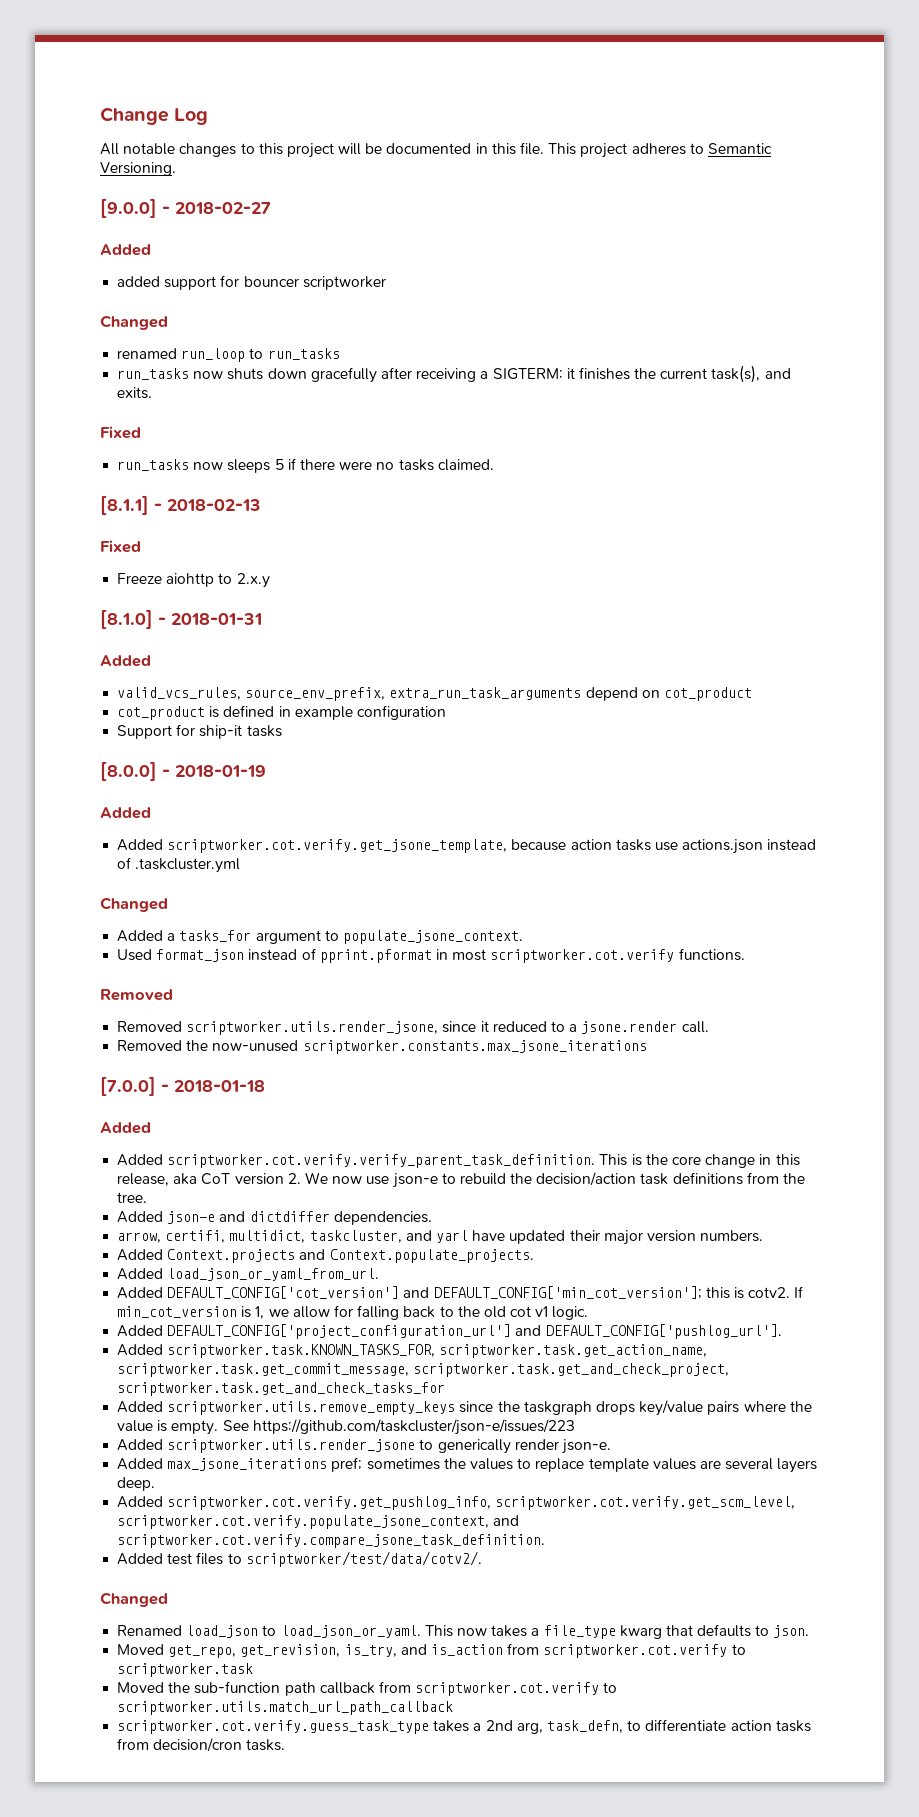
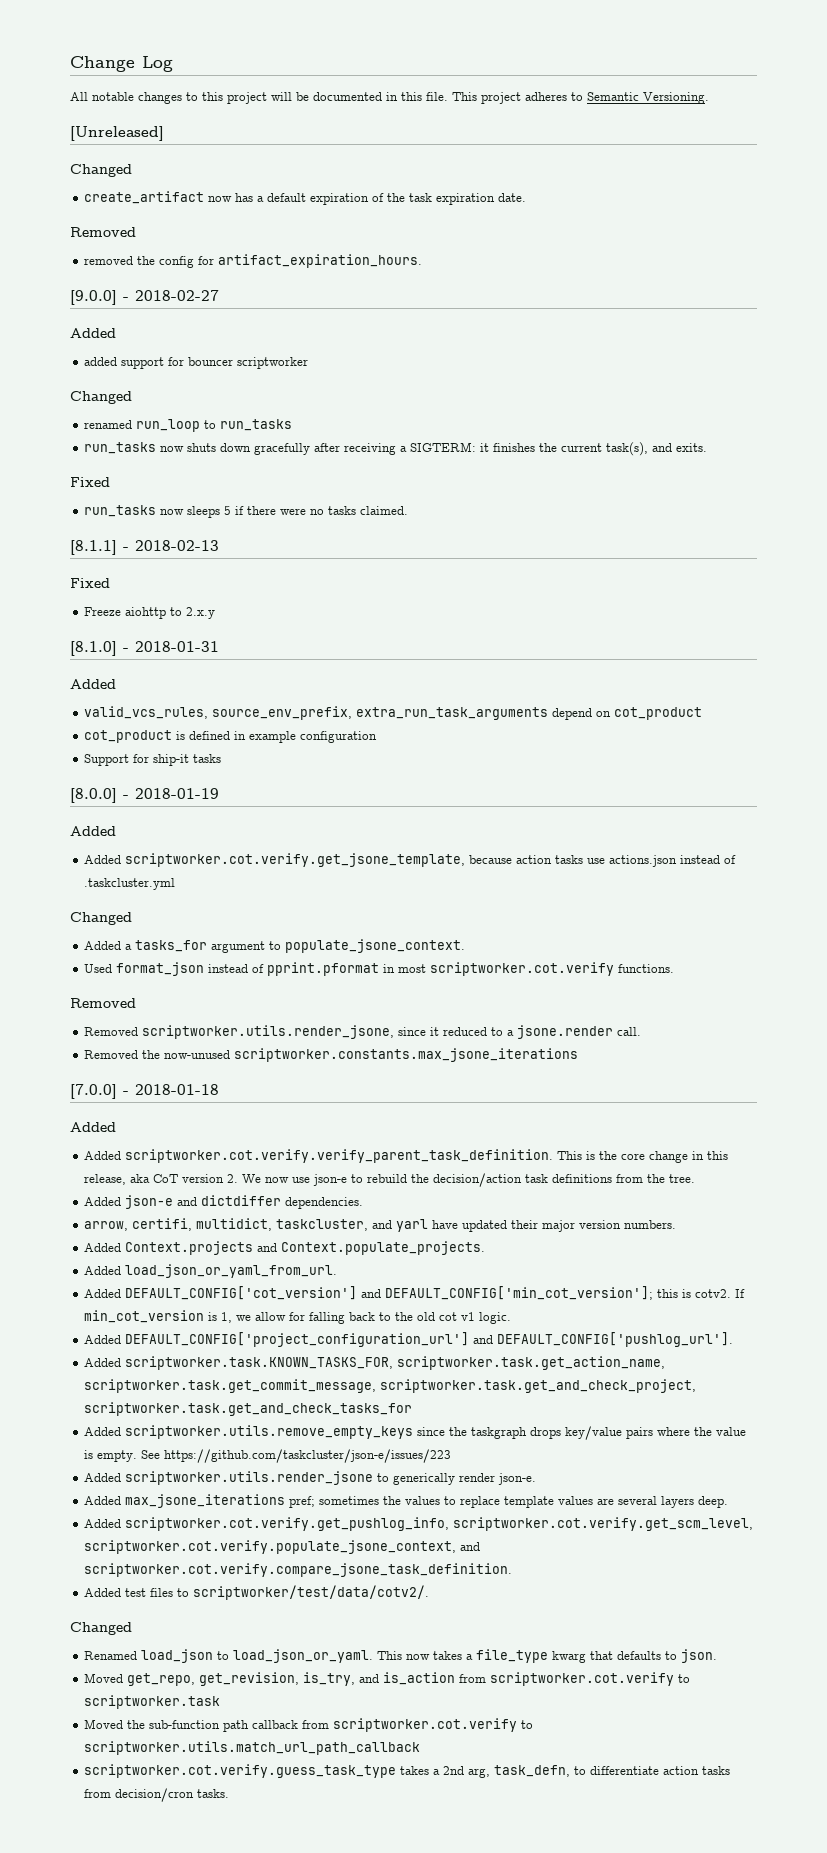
(176, 169) none -> [70,126,164,141] [70,164,132,177] [84,191,527,205] [70,227,136,237] [84,254,423,268] // [Unreleased] // Changed // create_artifact now has a default expiration of the task expiration date. // Removed // removed the config for artifact_expiration_hours.

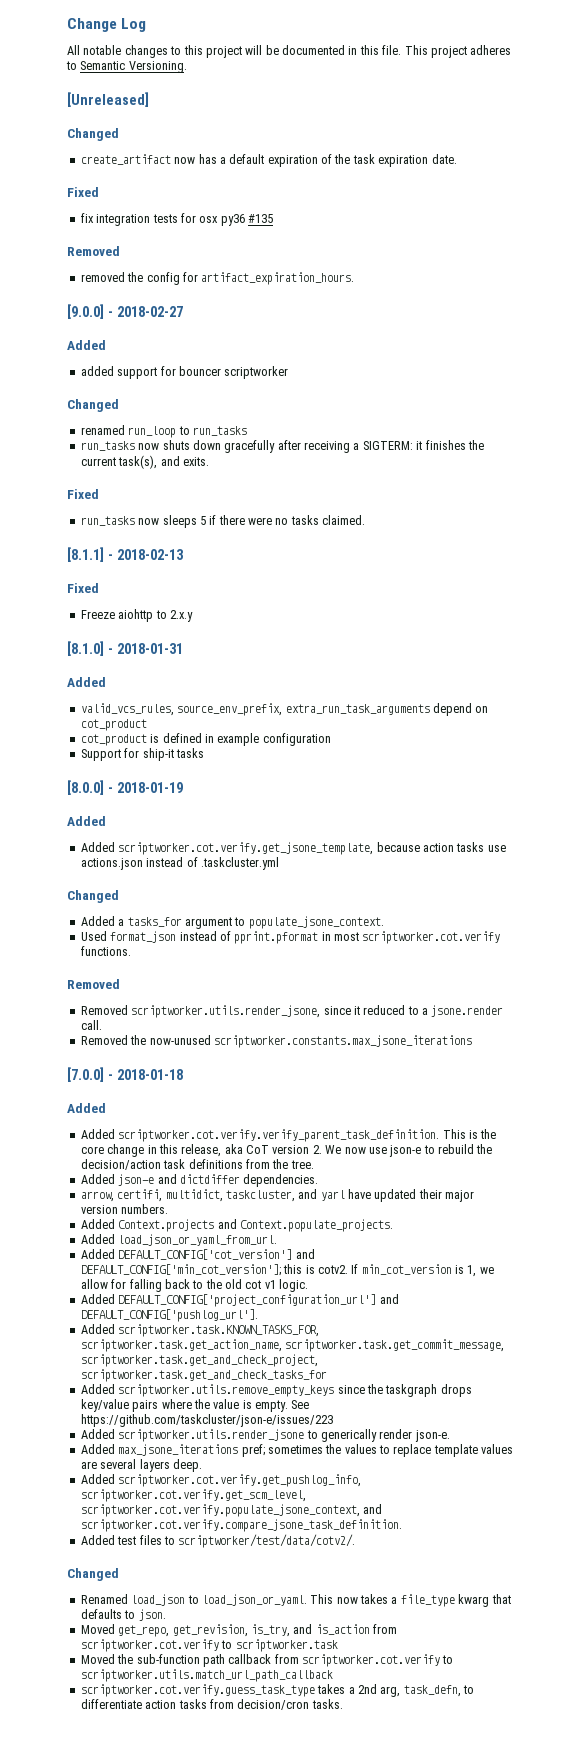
(527, 197) none -> [67,187,99,197] [80,213,273,226] // Fixed // fix integration tests for osx py36 #135

